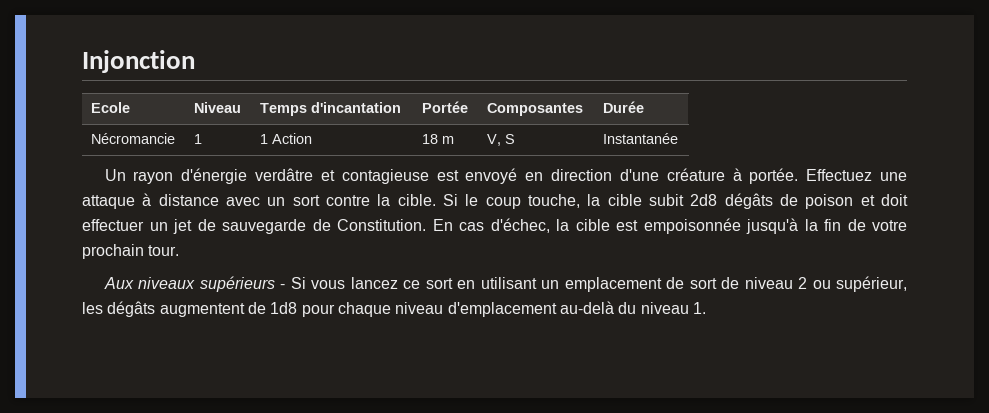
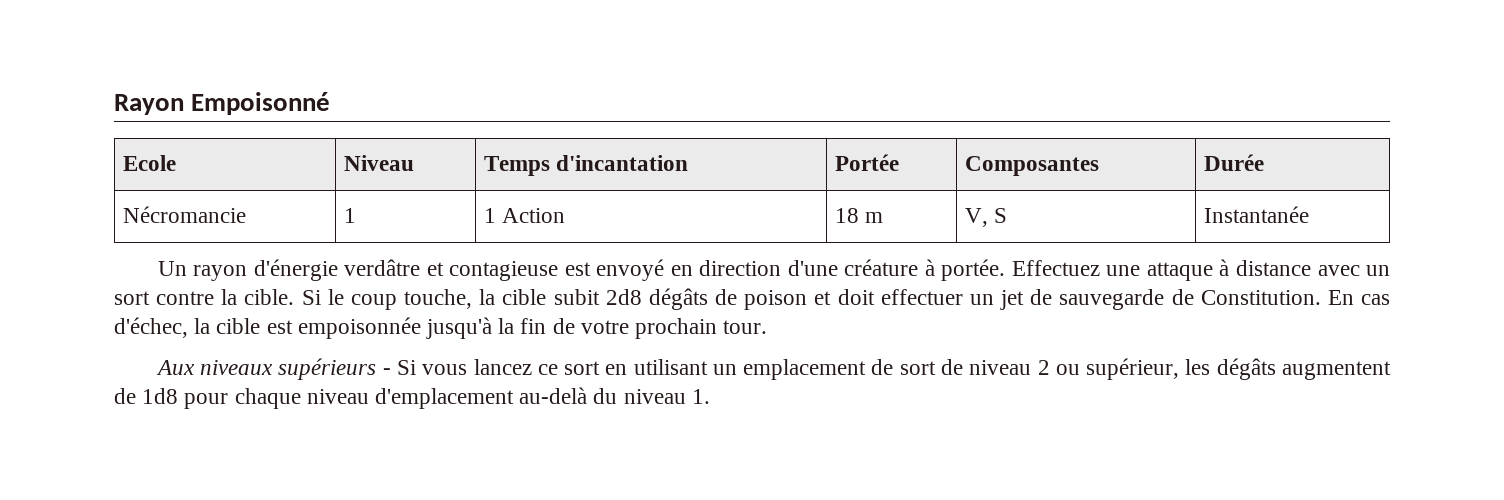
[82,50,195,73] Injonction -> [114,92,331,115] Rayon Empoisonné

